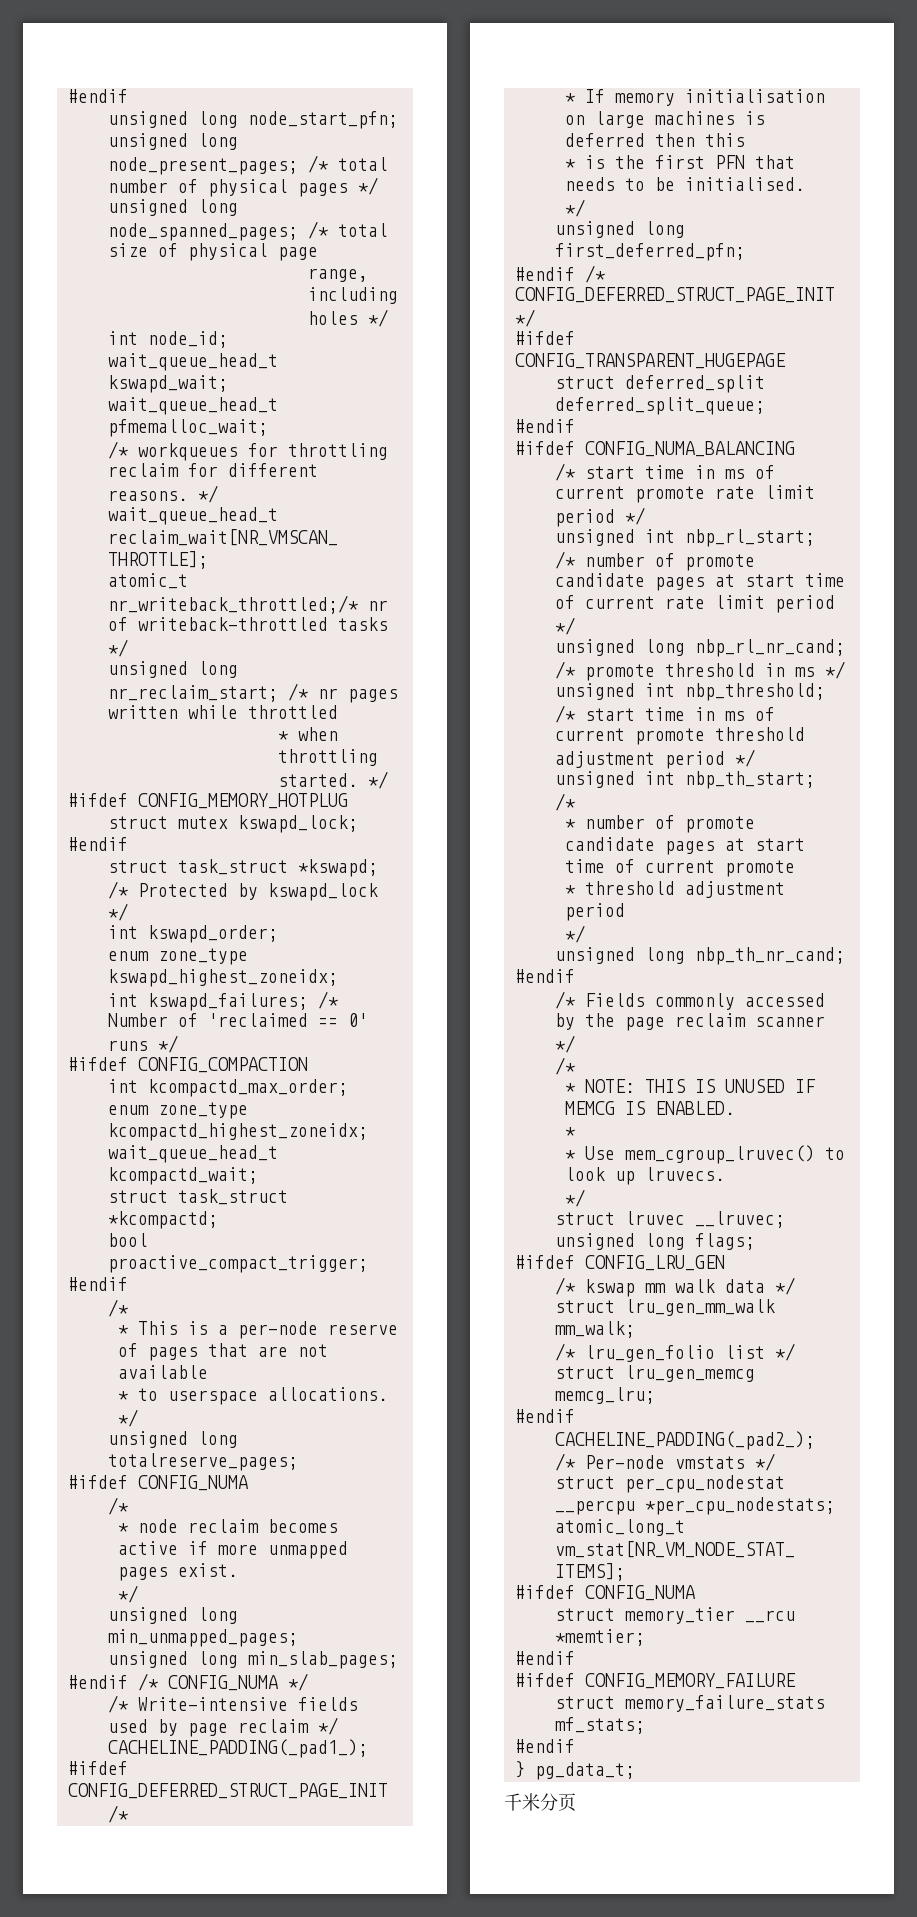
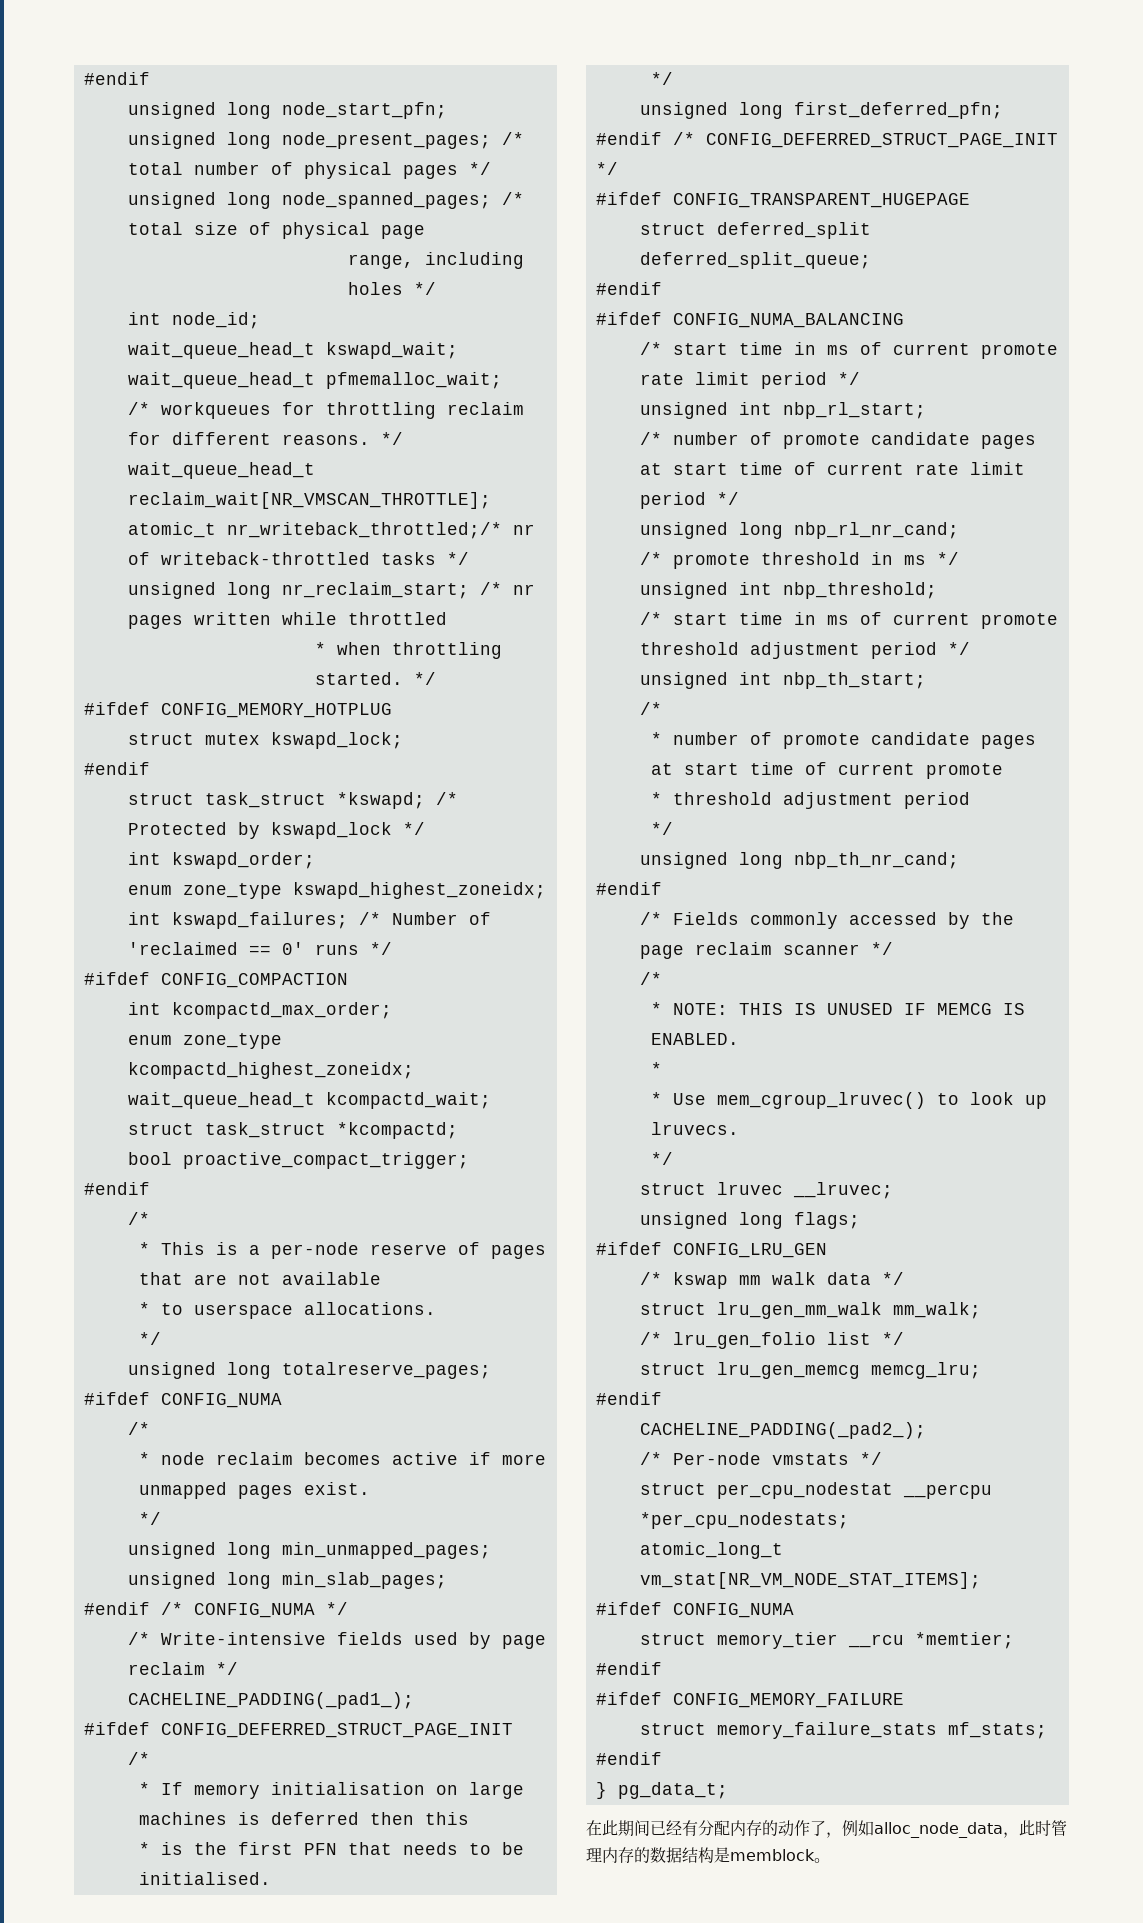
[504,1793,576,1812] 千米分页 -> [586,1820,1067,1838] [586,1847,830,1863] 在此期间已经有分配内存的动作了，例如alloc_node_data，此时管理内存的数据结构是memblock。

